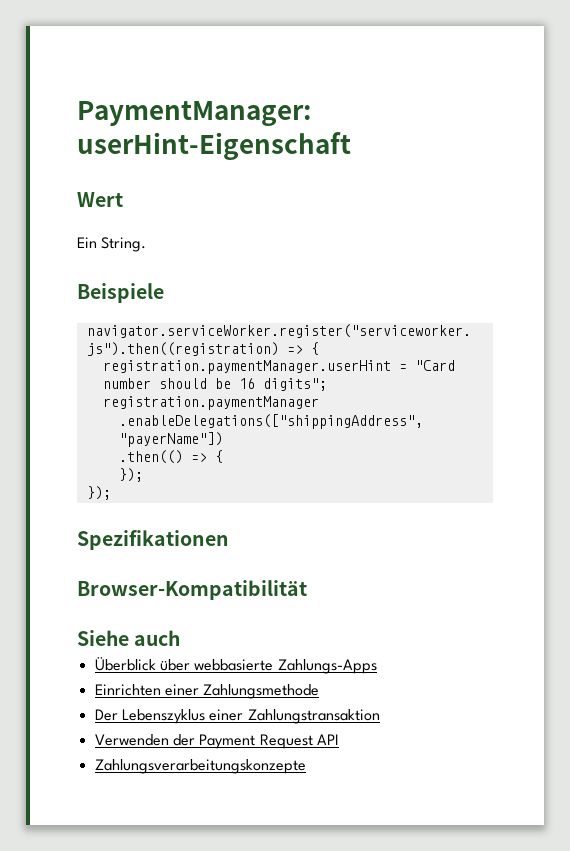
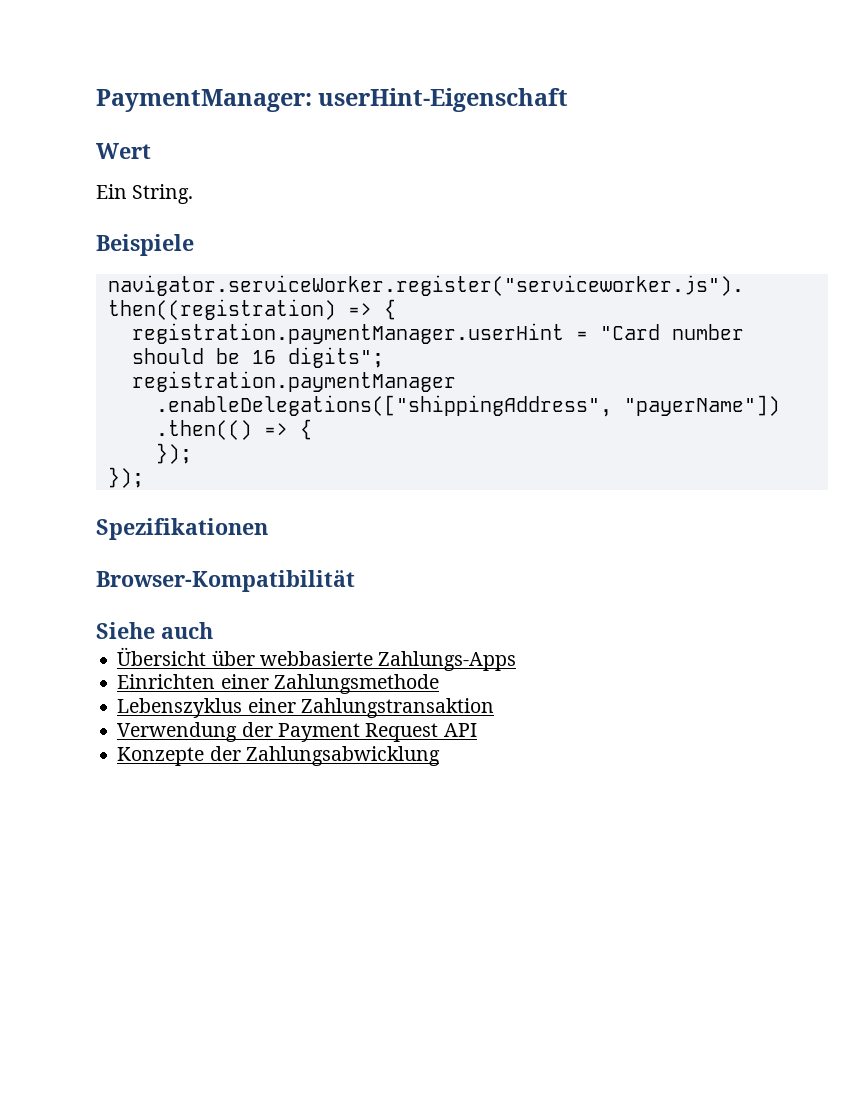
[94,657,156,671] Überblick -> [117,647,207,666] Übersicht
[94,709,118,721] Der -> (439, 684) none
[94,734,169,746] Verwenden -> [117,722,238,742] Verwendung
[94,759,306,774] Zahlungsverarbeitungskonzepte -> [117,746,440,766] Konzepte der Zahlungsabwicklung

